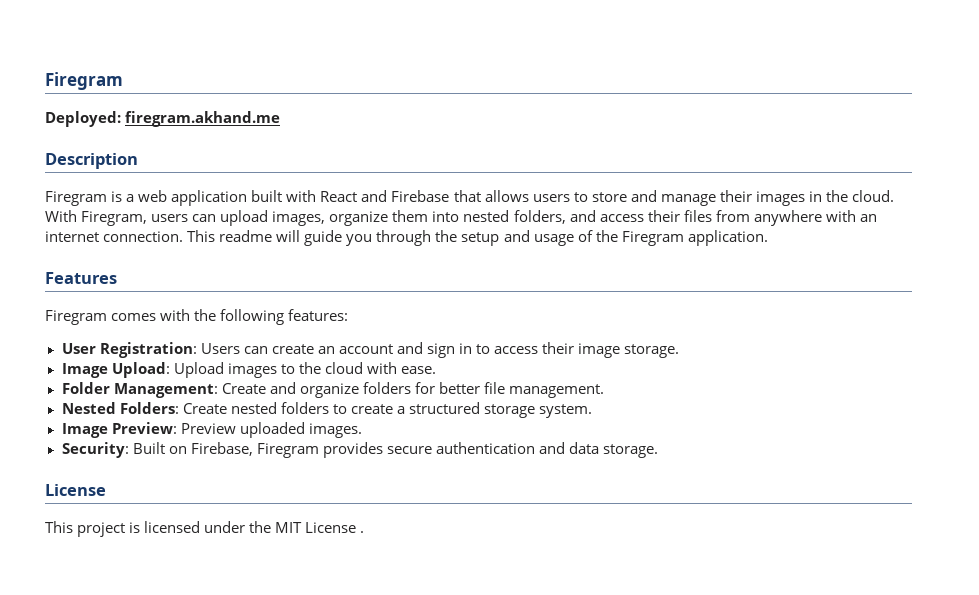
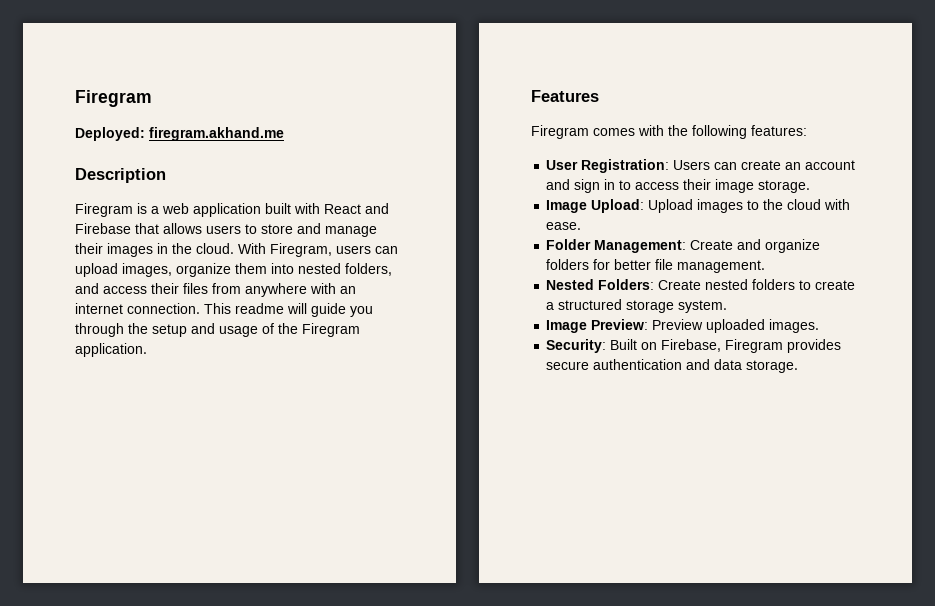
[45,484,106,496] [45,521,365,537] // License // This project is licensed under the MIT License . -> (799, 366) none

